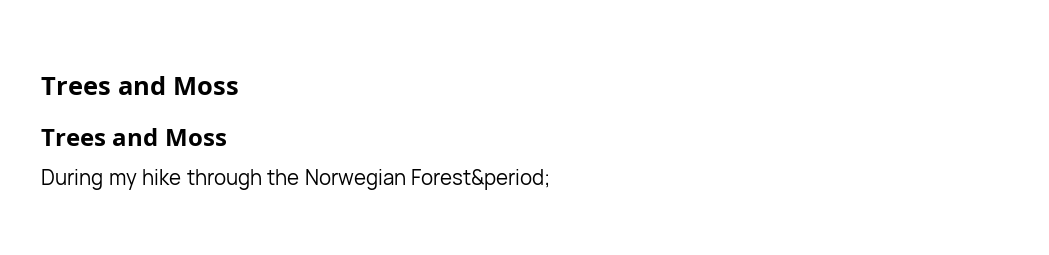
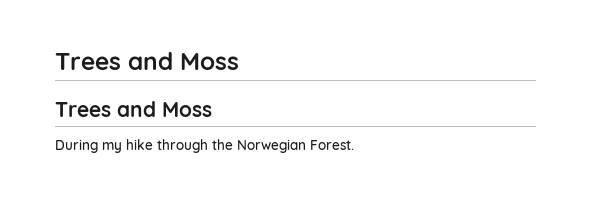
[411,169,551,190] Forest&period; -> [310,140,354,150] Forest.

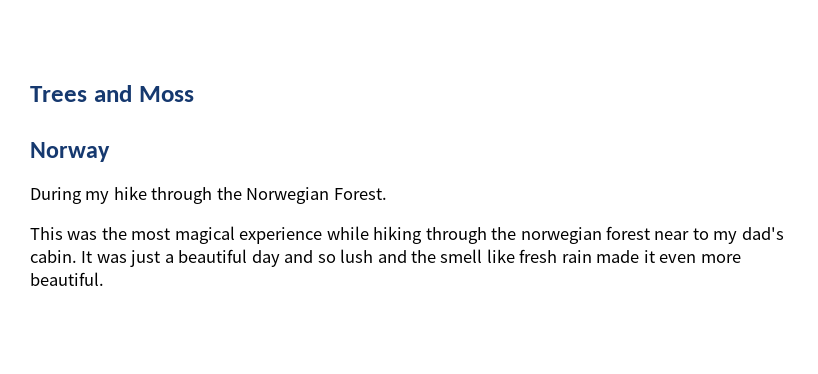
[55,52,239,70] [55,101,212,117] Trees and Moss // Trees and Moss -> [30,85,194,102] [30,142,110,162] Trees and Moss // Norway
(354, 145) none -> [30,226,784,244] [30,249,741,267] [30,272,104,286] // This was the most magical experience while hiking through the norwegian forest near to my dad's cabin. It was just a beautiful day and so lush and the smell like fresh rain made it even more beautiful.

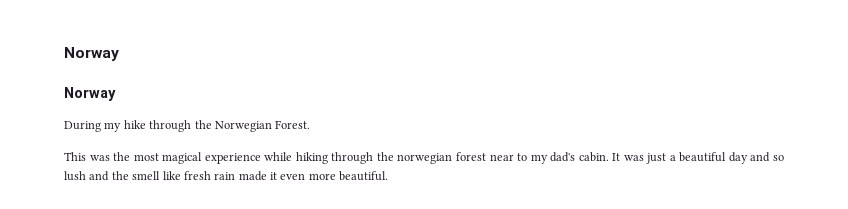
[30,85,194,102] Trees and Moss -> [64,47,119,61] Norway

